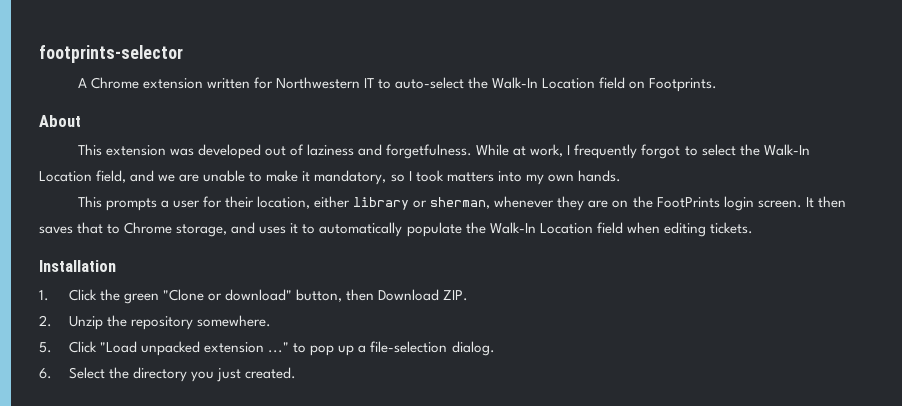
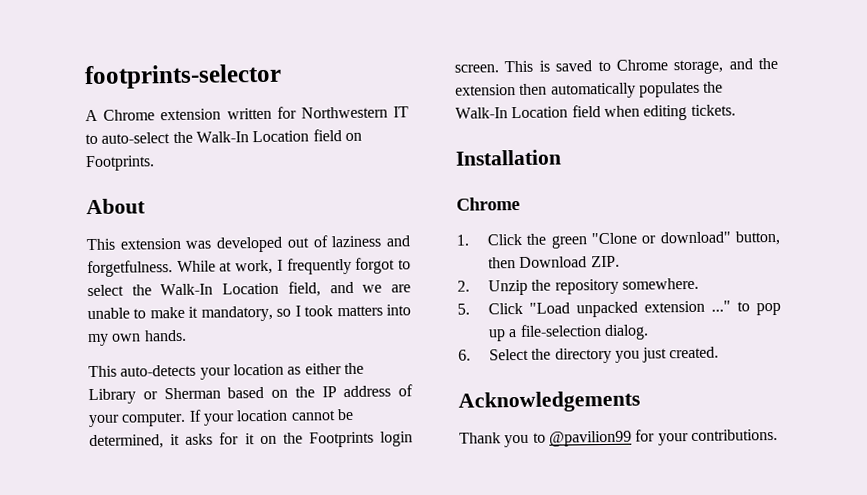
[105,196,846,211] [39,222,462,237] prompts a user for their location, either library or sherman, whenever they are on the FootPrints login screen. It then saves that to Chrome storage, and uses it to automatically populate -> [120,362,364,380] [88,384,413,405] [88,408,354,428] [89,431,413,450] [454,57,778,75] [455,81,700,99] auto-detects your location as either the Library or Sherman based on the IP address of your computer. If your location cannot be determined, it asks for it on the Footprints login screen. This is saved to Chrome storage, and the extension then automatically populates
(116, 266) none -> [456,196,520,211] // Chrome
(297, 373) none -> [458,390,640,413] [459,428,778,448] // Acknowledgements // Thank you to @pavilion99 for your contributions.

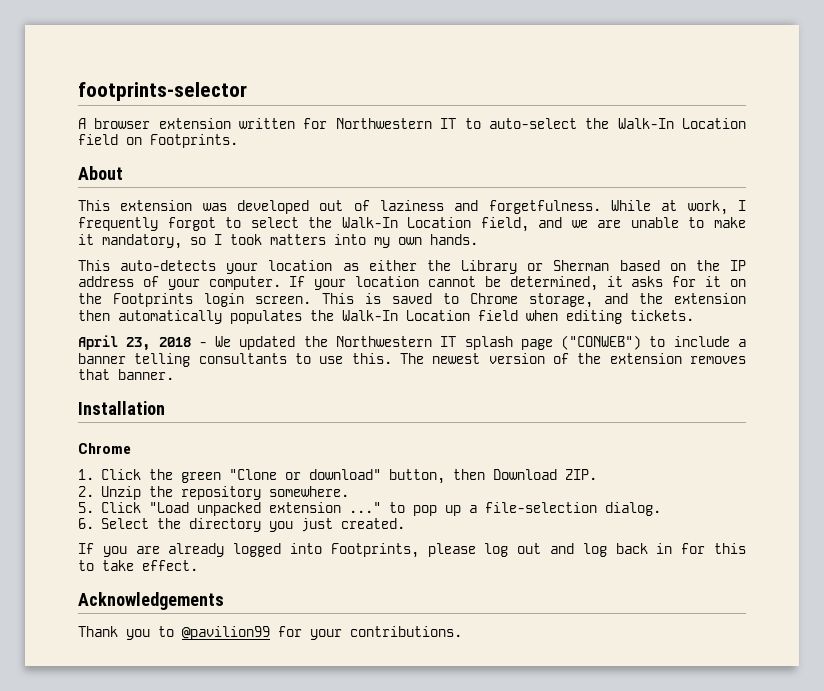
[103,109,156,121] Chrome -> [94,118,151,129] browser
(736, 110) none -> [78,335,747,351] [78,353,746,367] [78,369,174,380] // April 23, 2018 - We updated the Northwestern IT splash page ("CONWEB") to include a banner telling consultants to use this. The newest version of the extension removes that banner.
(720, 352) none -> [78,543,746,558] [78,560,198,571] // If you are already logged into Footprints, please log out and log back in for this to take effect.

